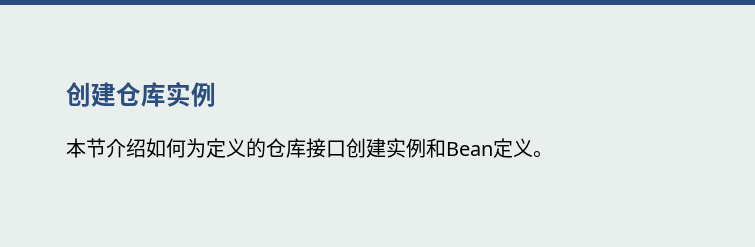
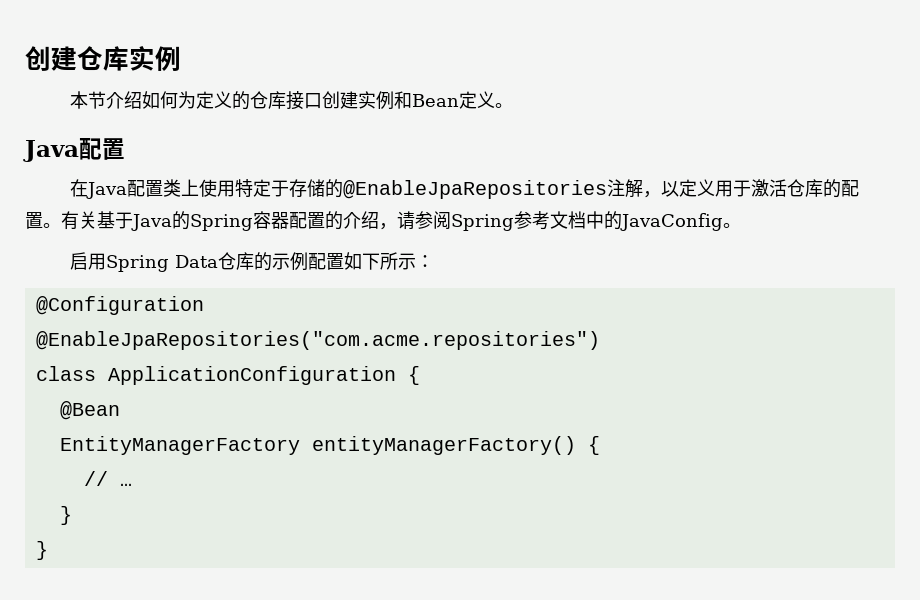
(553, 154) none -> [23,138,125,162] [70,179,860,199] [25,211,741,231] [70,252,435,272] [35,296,204,315] [35,331,600,350] [35,366,420,385] [59,401,120,420] [59,436,600,455] [83,471,132,486] [59,506,72,525] [35,541,48,560] // Java配置 // 在Java配置类上使用特定于存储的@EnableJpaRepositories注解，以定义用于激活仓库的配置。有关基于Java的Spring容器配置的介绍，请参阅Spring参考文档中的JavaConfig。 // 启用Spring Data仓库的示例配置如下所示： // @Configuration // @EnableJpaRepositories("com.acme.repositories") // class ApplicationConfiguration { // @Bean // EntityManagerFactory entityManagerFactory() { // // … // } // }

